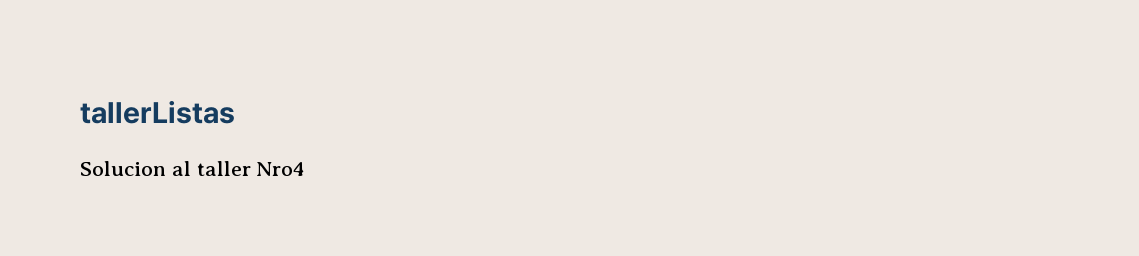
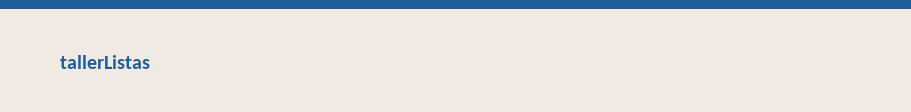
[80,161,306,176] // Solucion al taller Nro4 -> (150, 62) none

